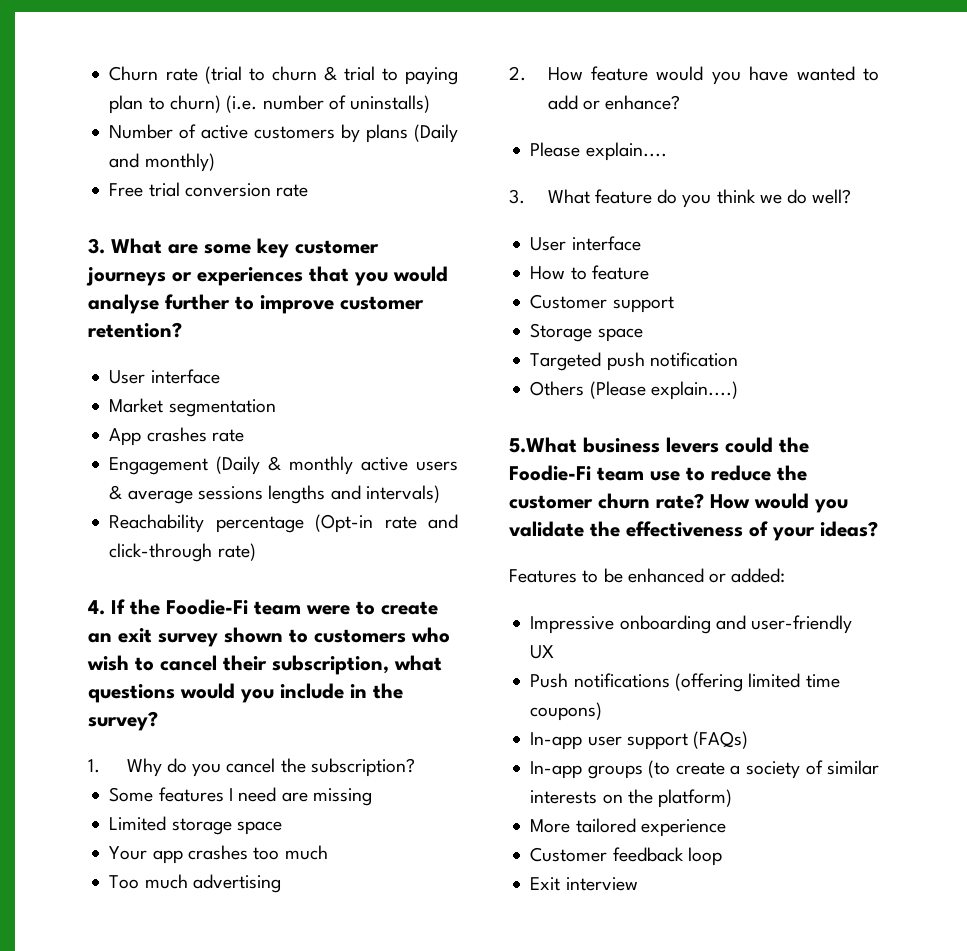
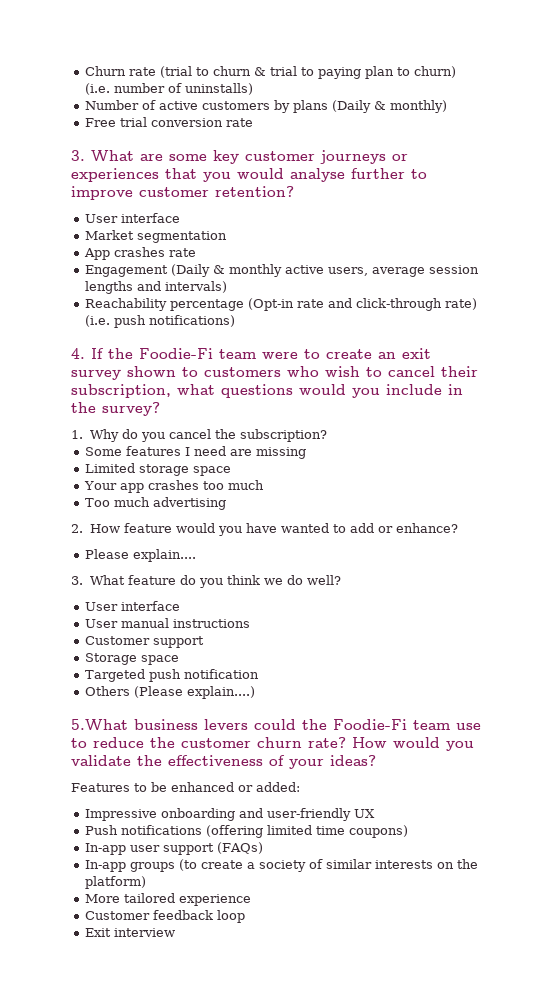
[109,153,140,168] and -> [374,101,387,110] &
[416,461,459,471] [109,485,263,504] users & average sessions -> [328,265,480,277] users, average session
(256, 552) none -> [85,315,236,328] (i.e. push notifications)
[530,265,649,280] How to feature -> [85,618,251,628] User manual instructions

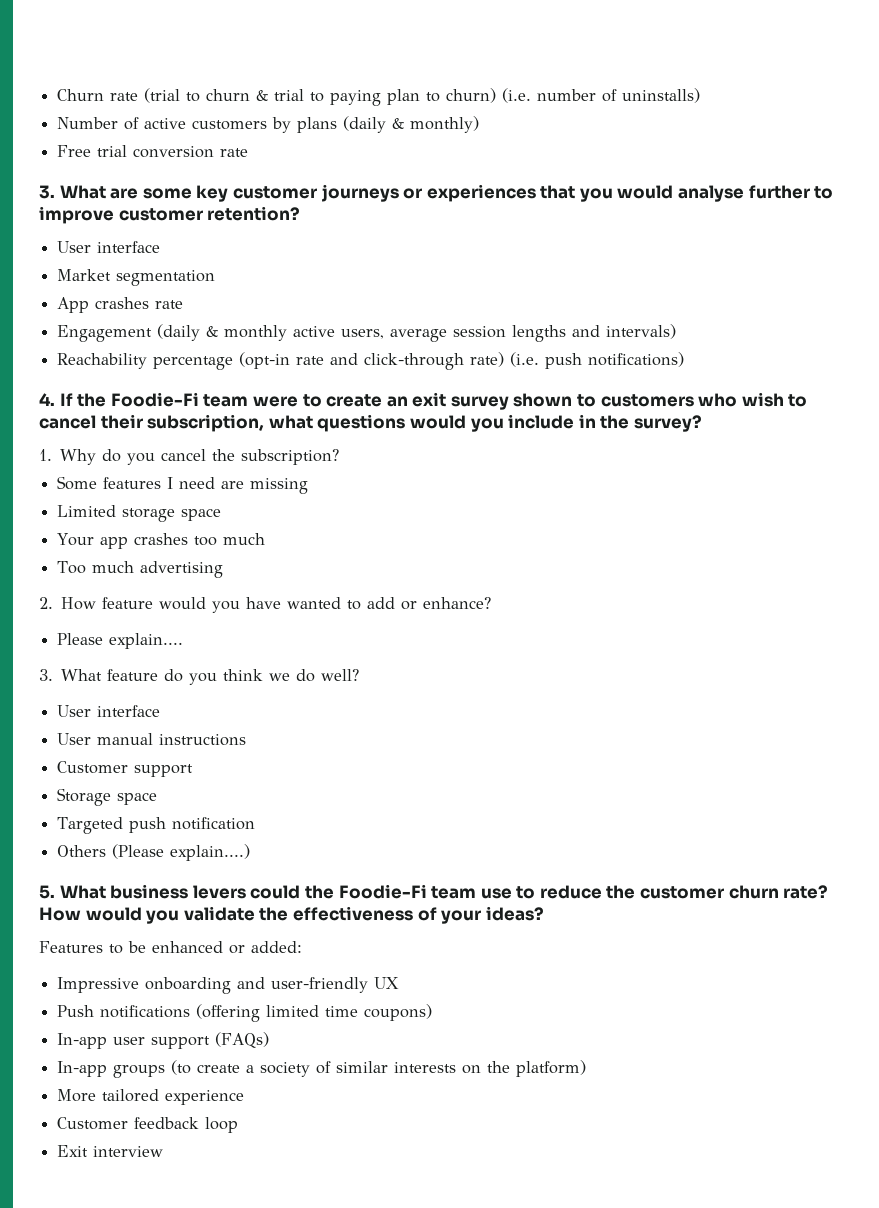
[332,100,372,113] (Daily -> [343,116,387,133] (daily
[171,264,211,277] (Daily -> [157,324,201,341] (daily
[248,298,295,311] (Opt-in -> [239,352,291,369] (opt-in
[71,719,128,731] 5.What -> [39,885,106,899] 5. What

